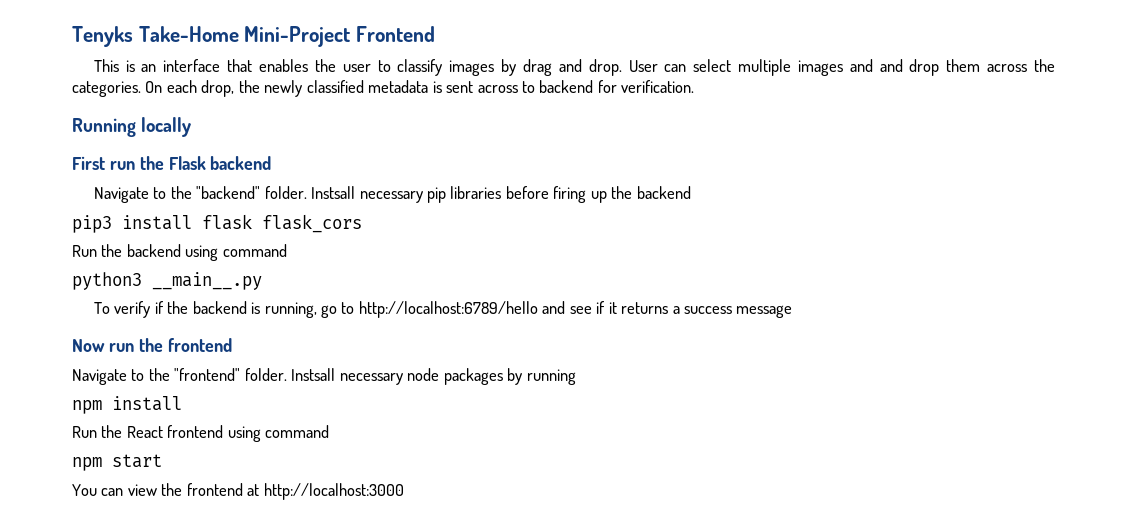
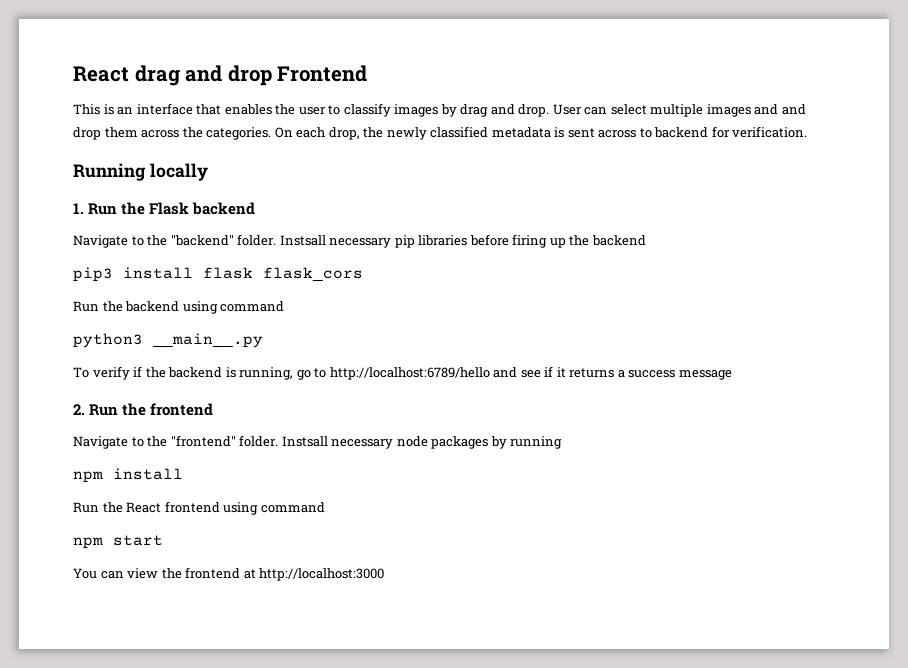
[72,26,351,47] Tenyks Take-Home Mini-Project -> [73,65,272,86] React drag and drop
[72,156,135,170] First run -> [73,203,118,215] 1. Run
[72,339,134,352] Now run -> [73,404,119,416] 2. Run

